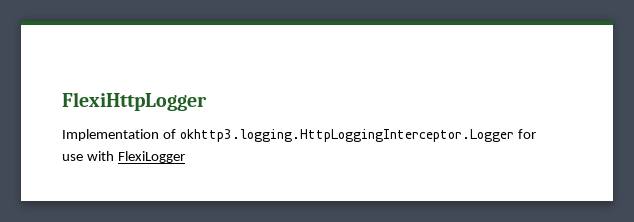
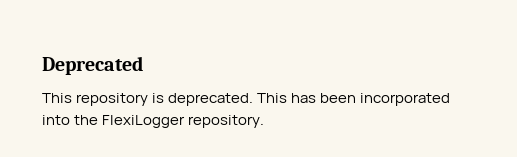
[62,92,207,111] [62,129,536,142] [62,151,185,163] FlexiHttpLogger // Implementation of okhttp3.logging.HttpLoggingInterceptor.Logger for use with FlexiLogger -> [42,56,143,75] [42,93,451,106] [42,115,265,128] Deprecated // This repository is deprecated. This has been incorporated into the FlexiLogger repository.

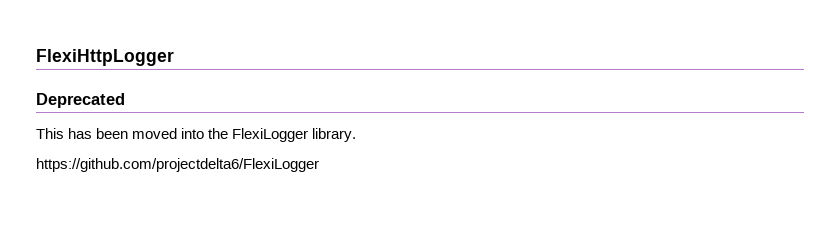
(42, 65) none -> [36,49,174,66] FlexiHttpLogger //
[76,93,288,106] repository is deprecated. This -> (64, 133) none
[360,93,451,106] incorporated -> [132,128,178,139] moved
[188,115,265,128] repository. -> [312,128,357,142] [36,158,319,172] library. // https://github.com/projectdelta6/FlexiLogger

